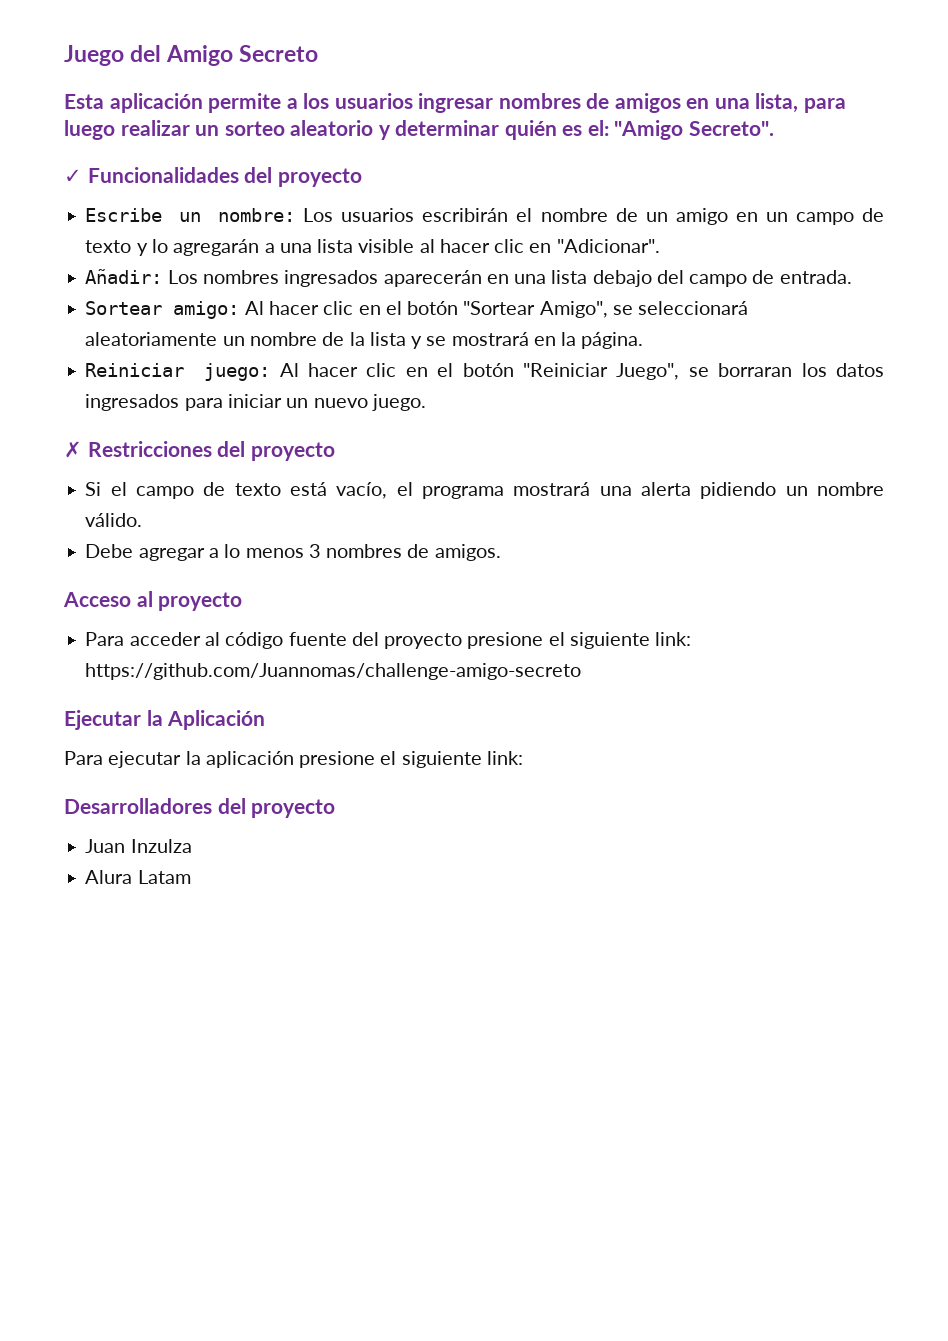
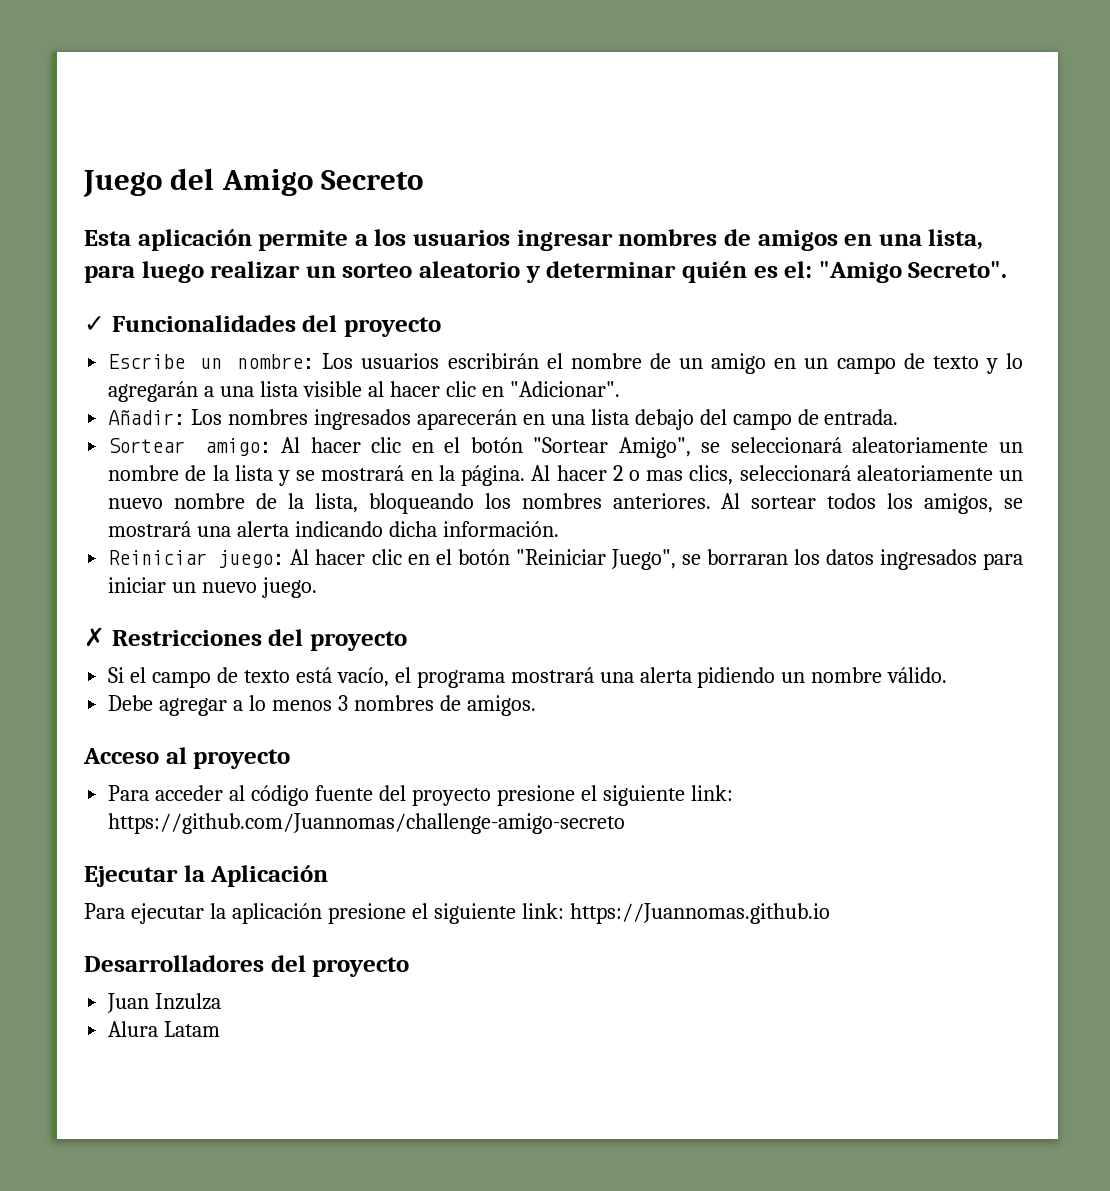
(644, 340) none -> [531,465,1023,485] [108,493,1023,514] [108,521,559,537] Al hacer 2 o mas clics, seleccionará aleatoriamente un nuevo nombre de la lista, bloqueando los nombres anteriores. Al sortear todos los amigos, se mostrará una alerta indicando dicha información.
(523, 758) none -> [569,903,830,924] https://Juannomas.github.io

